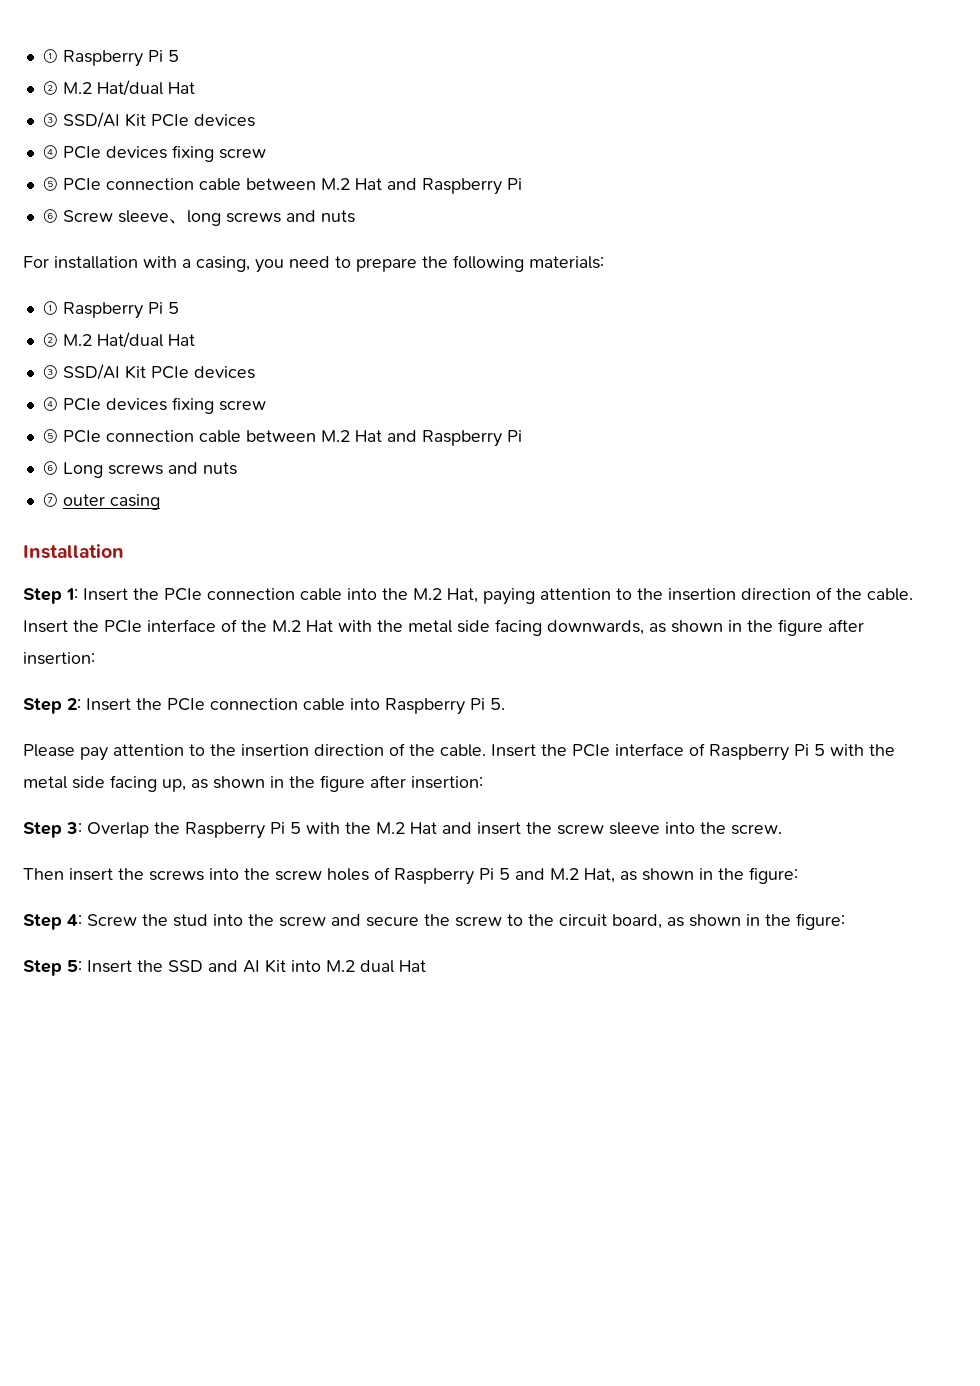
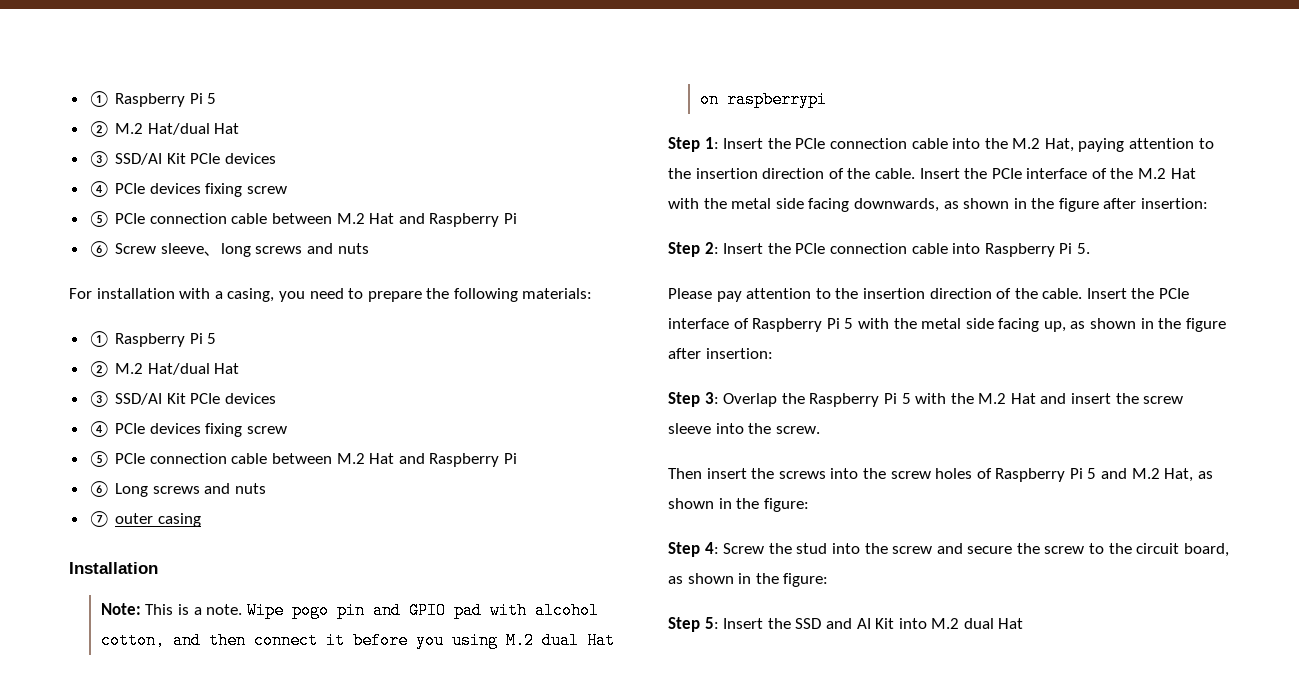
(124, 551) none -> [100,602,599,619] [100,632,615,649] [699,91,827,108] // Note: This is a note. Wipe pogo pin and GPIO pad with alcohol cotton, and then connect it before you using M.2 dual Hat on raspberrypi

